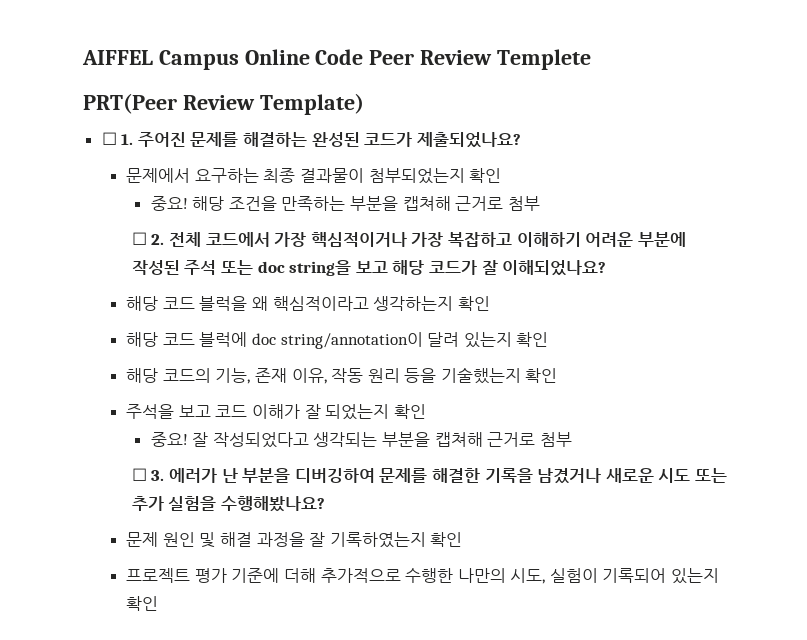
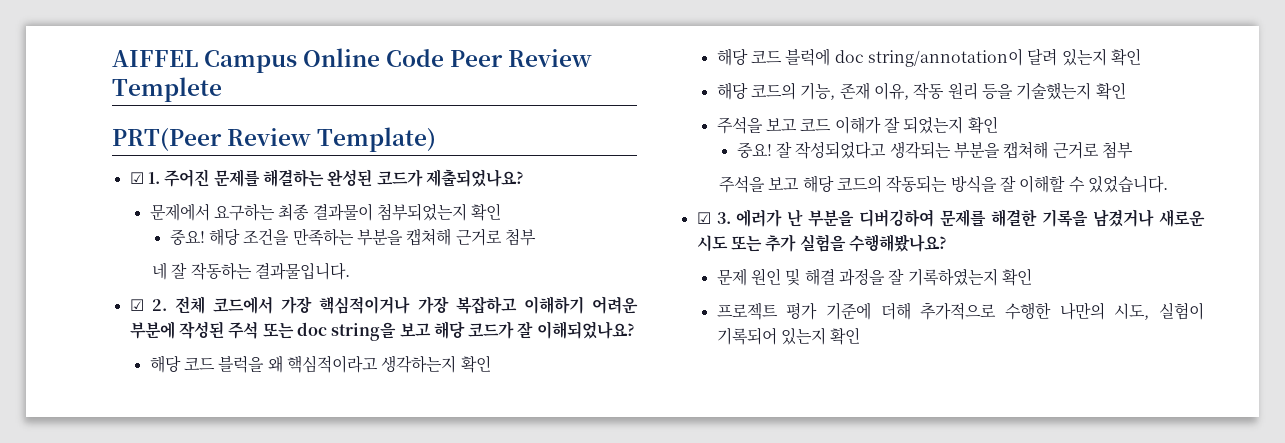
[101,132,117,145] ☐ -> [129,172,144,184] ☑
[131,232,147,245] ☐ -> [152,262,351,280] [129,299,144,311] 네 잘 작동하는 결과물입니다. // ☑
[131,468,147,481] ☐ -> [719,175,1169,193] [696,212,711,224] 주석을 보고 해당 코드의 작동되는 방식을 잘 이해할 수 있었습니다. // ☑

